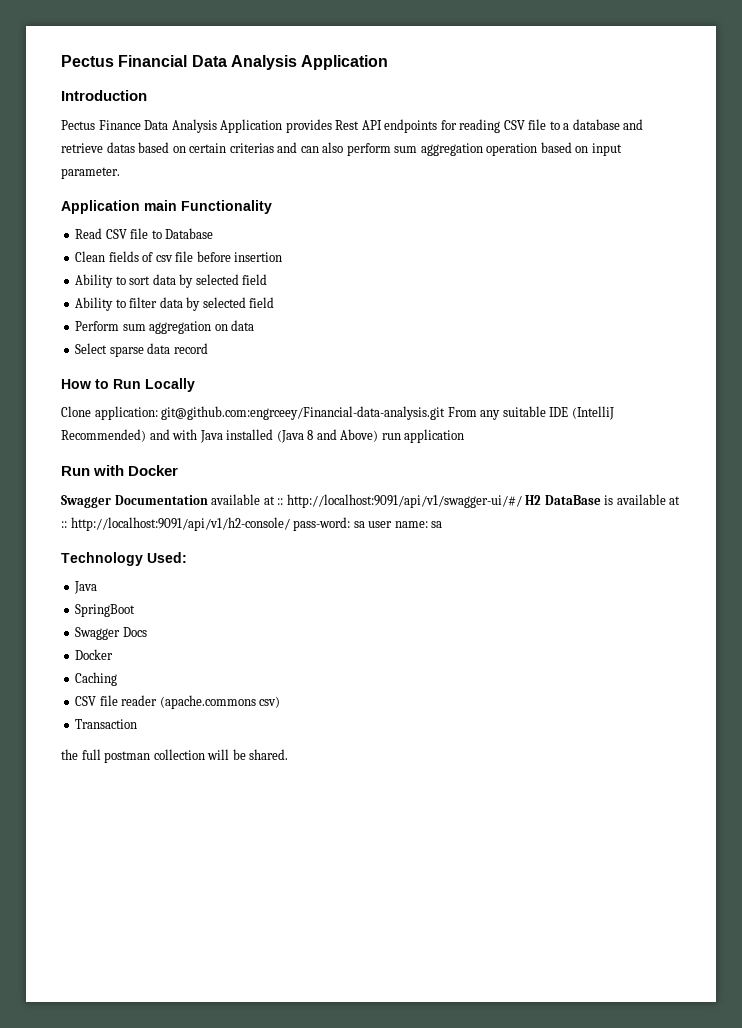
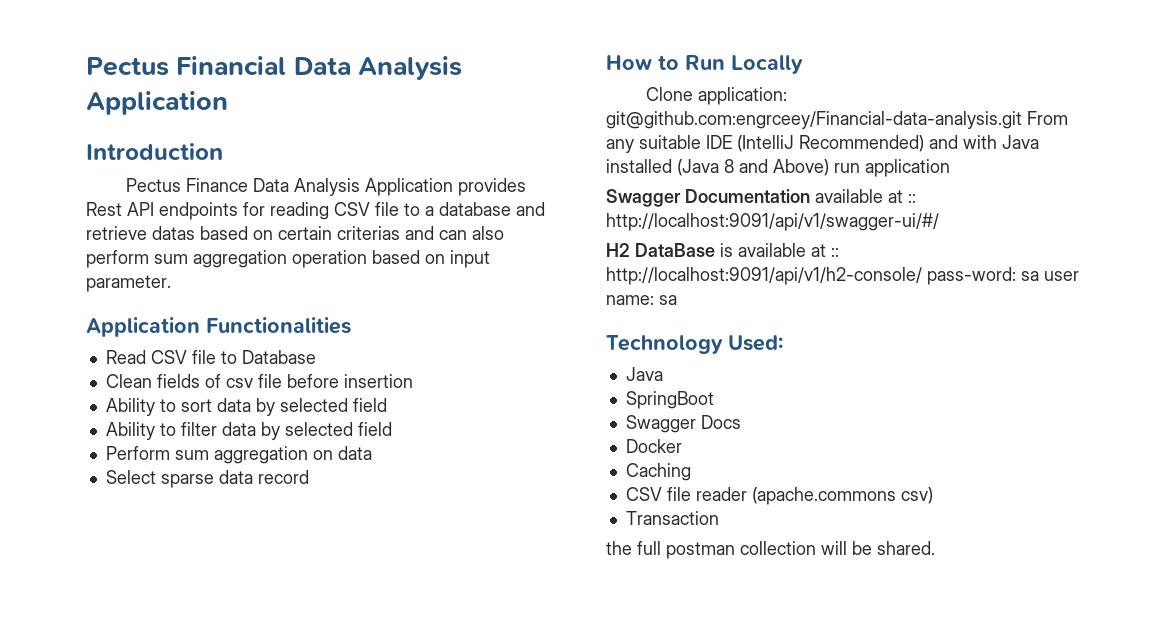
[144,200,272,214] main Functionality -> [206,317,351,334] Functionalities
[61,465,179,476] // Run with Docker -> (950, 168) none
(522, 501) none -> (939, 222) //

